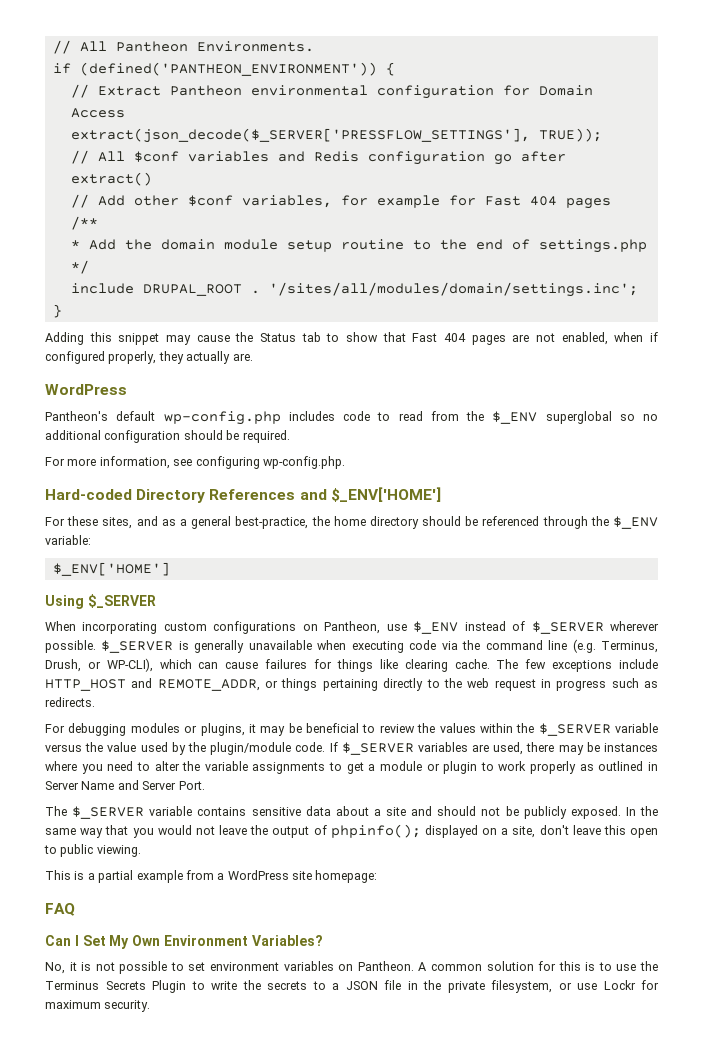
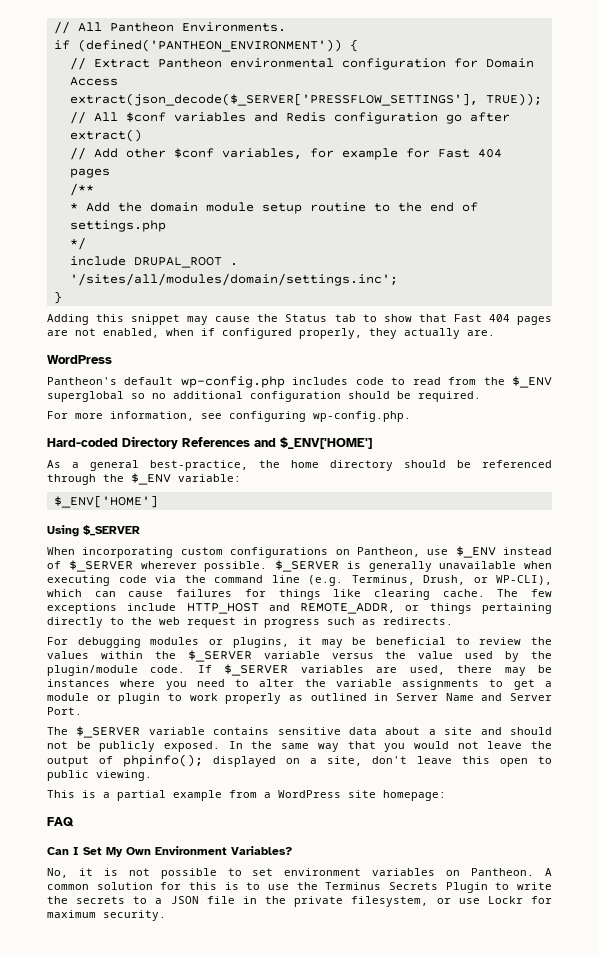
[45,516,176,529] For these sites, and as -> [47,460,61,468] As

